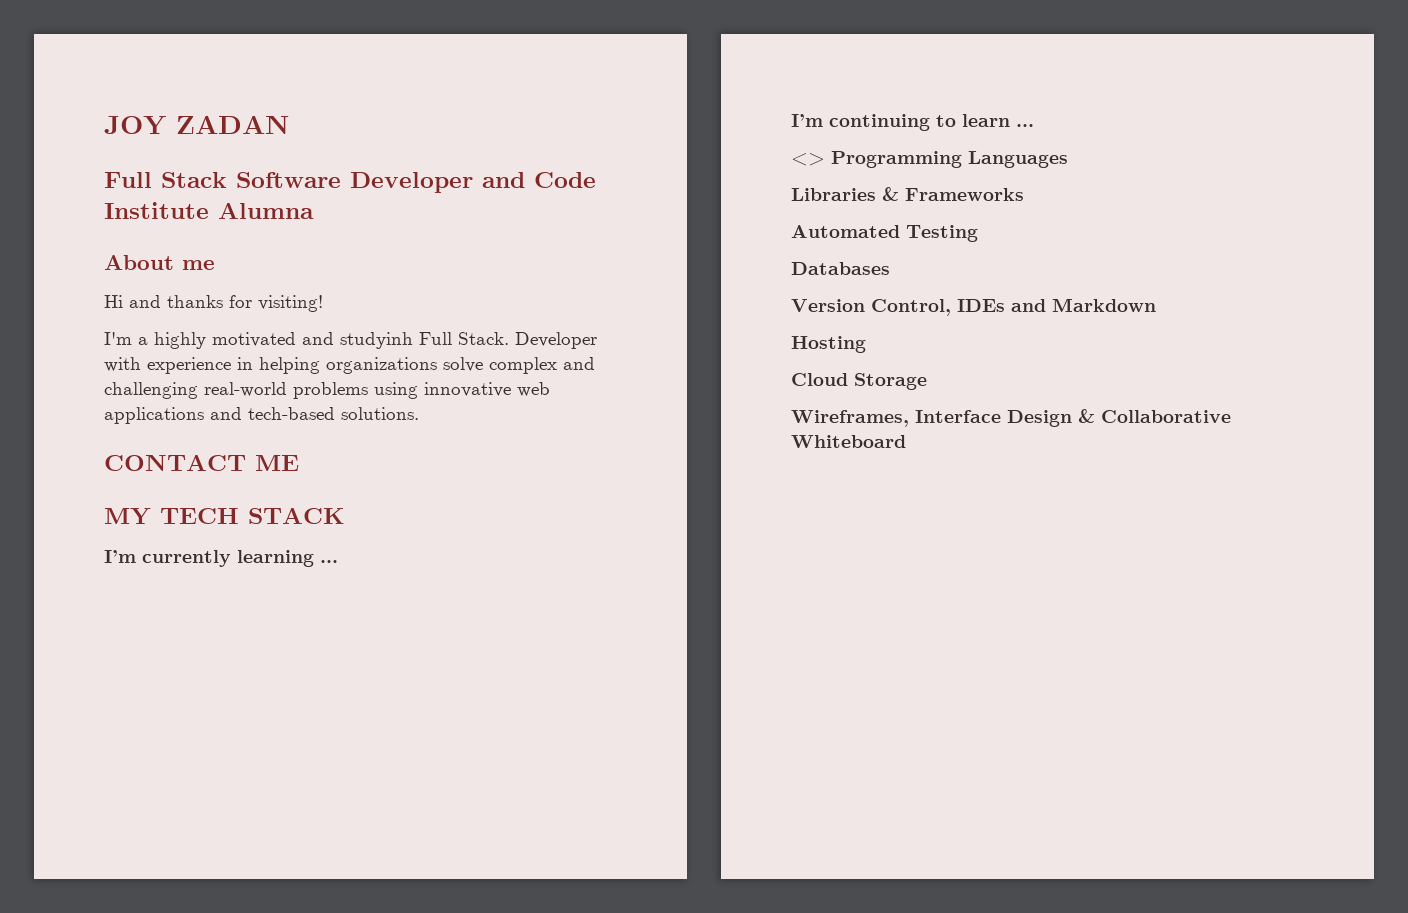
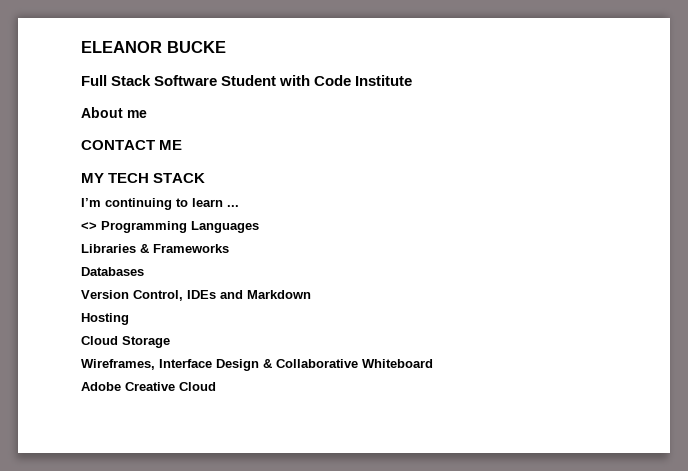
[104,115,289,135] JOY ZADAN -> [81,41,226,53] ELEANOR BUCKE
[350,172,525,193] Developer and -> [221,75,311,86] Student with
[218,202,314,219] Alumna -> (413, 80) none
[104,295,323,312] [104,332,597,349] [104,357,595,374] [104,382,550,399] [104,407,419,424] // Hi and thanks for visiting! // I'm a highly motivated and studyinh Full Stack. Developer with experience in helping organizations solve complex and challenging real-world problems using innovative web applications and tech-based solutions. -> (147, 114) none
[104,550,338,567] // I’m currently learning ... -> (206, 178) none
[791,225,978,242] // Automated Testing -> (229, 248) none
(906, 441) none -> [81,382,216,391] // Adobe Creative Cloud

